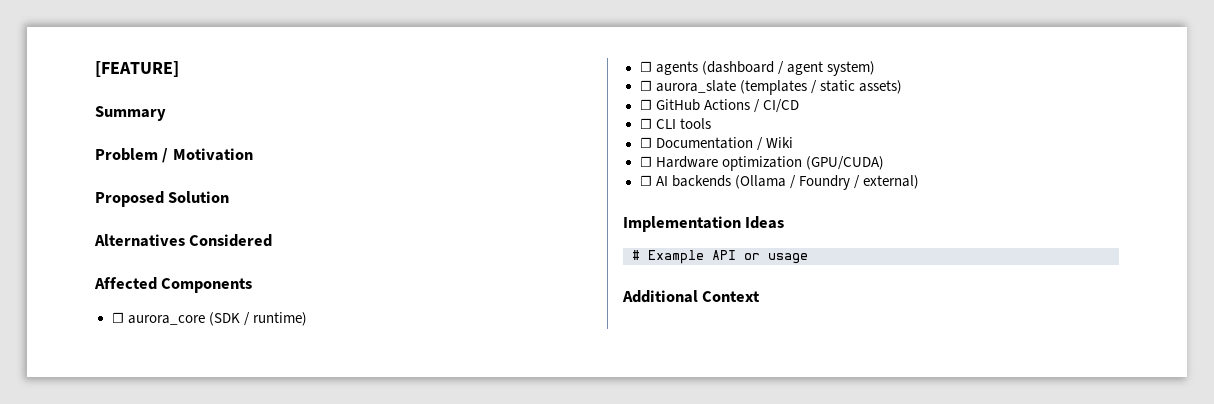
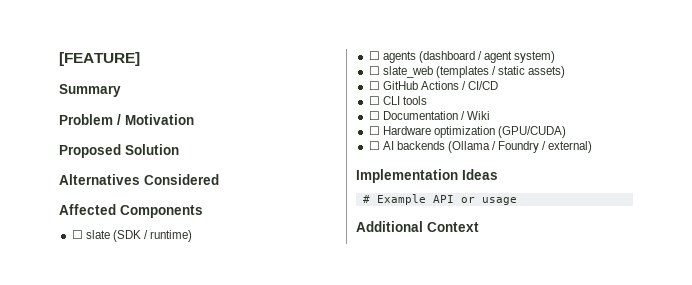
[127,315,205,325] aurora_core -> [85,230,110,239] slate
[655,80,736,93] aurora_slate -> [382,66,433,78] slate_web

